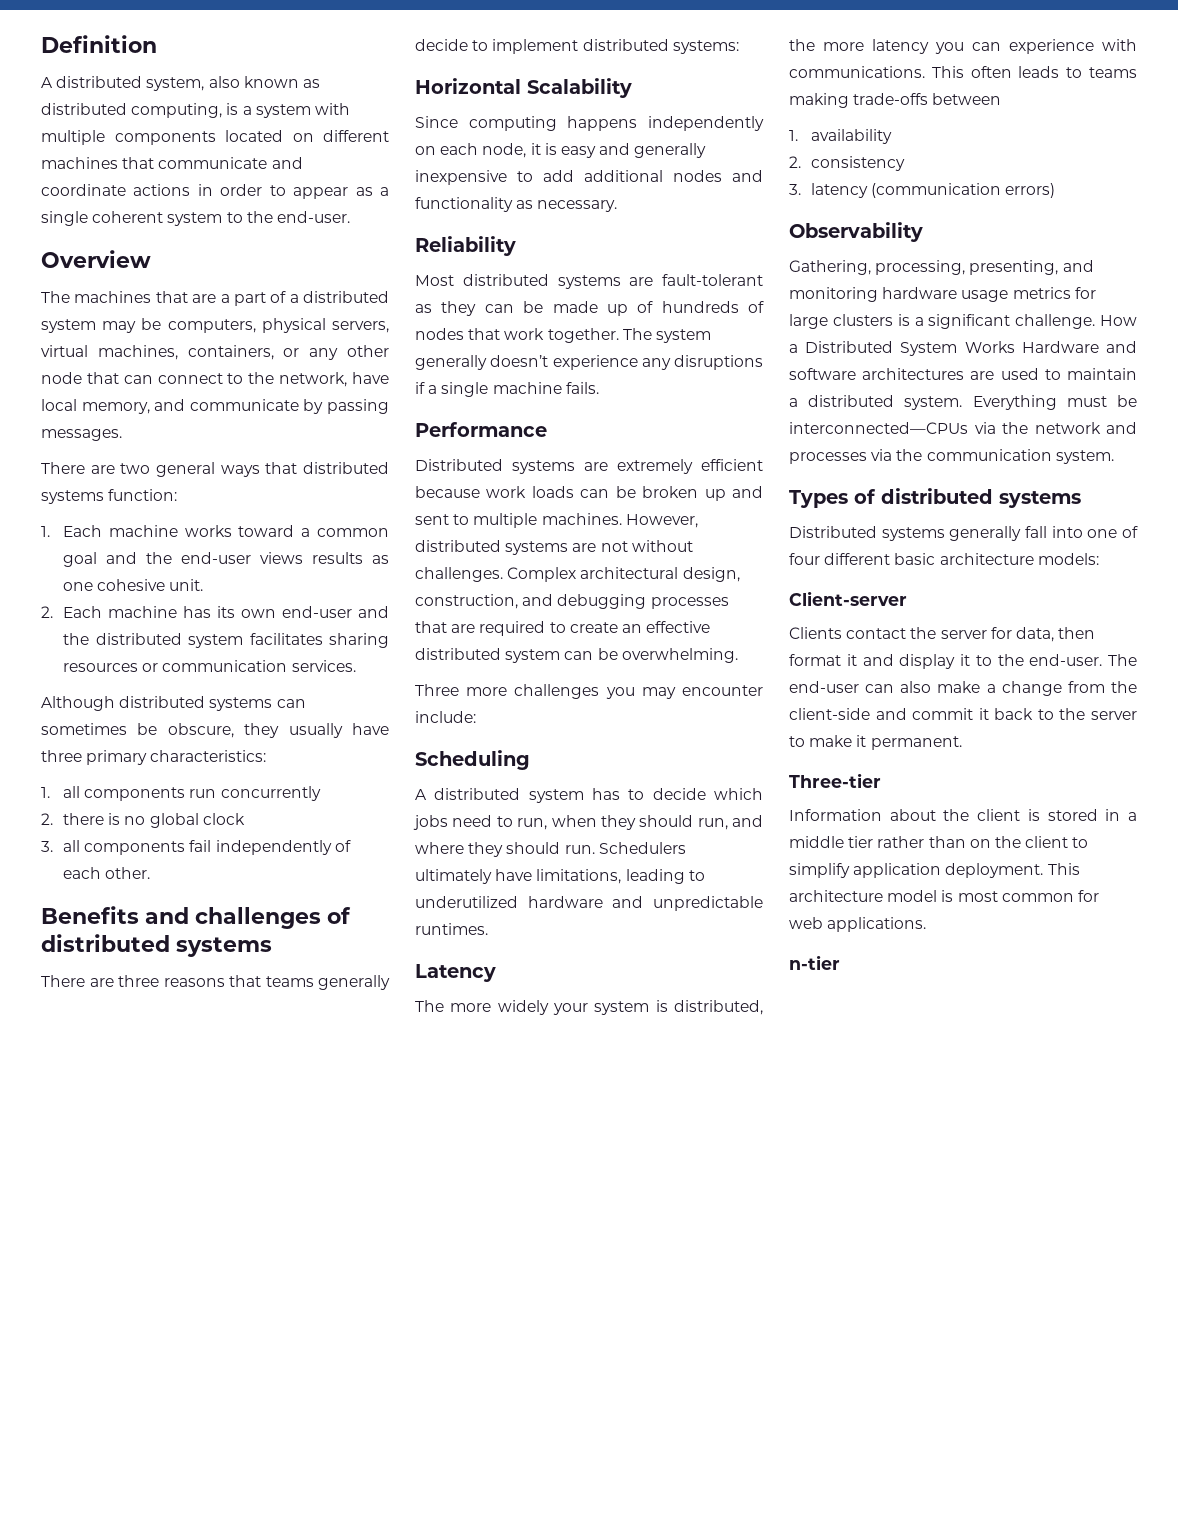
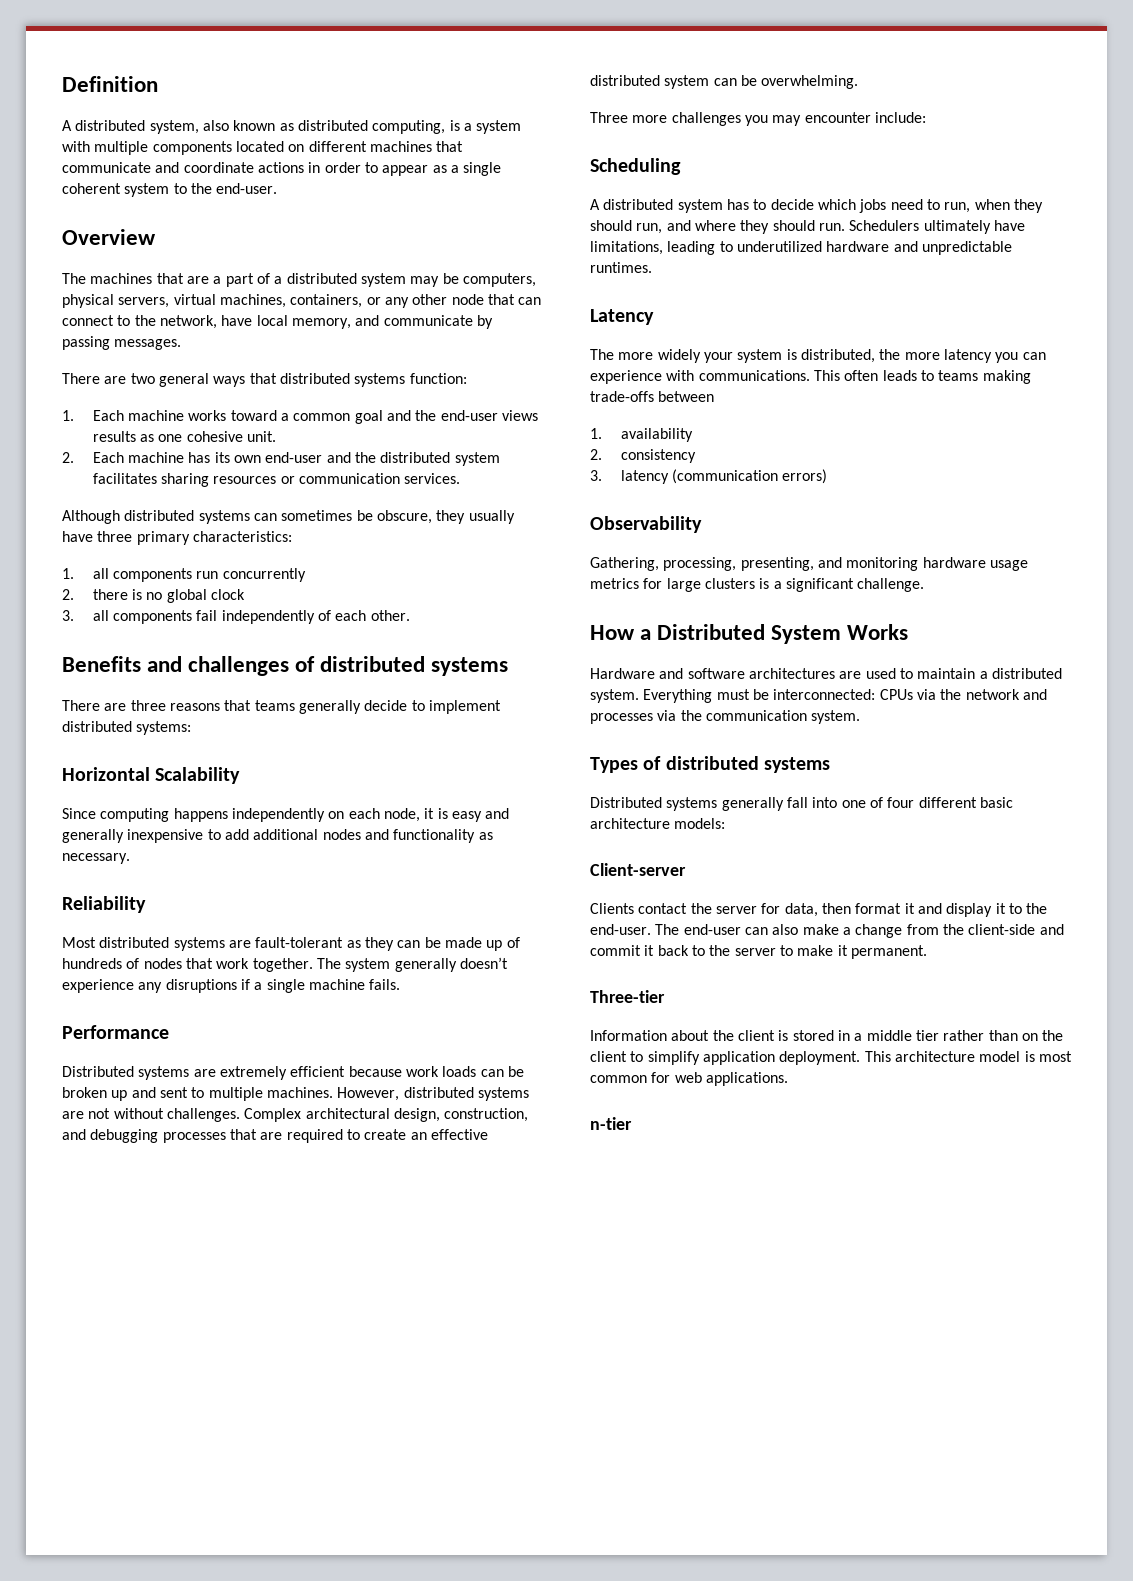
(1096, 321) none -> (925, 585) //
(1015, 347) none -> (909, 632) //
[789,422,968,434] interconnected—CPUs -> [773,689,913,700] interconnected: CPUs

